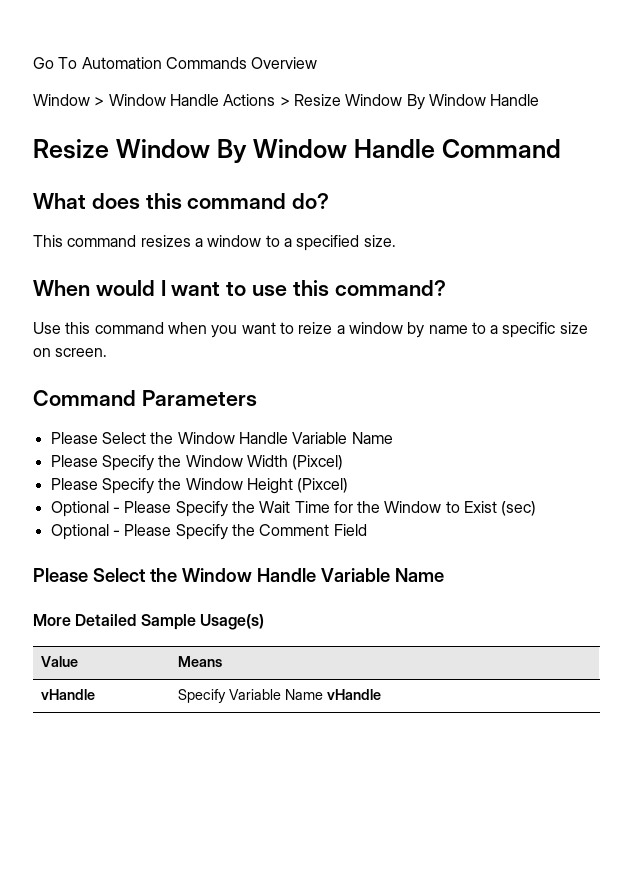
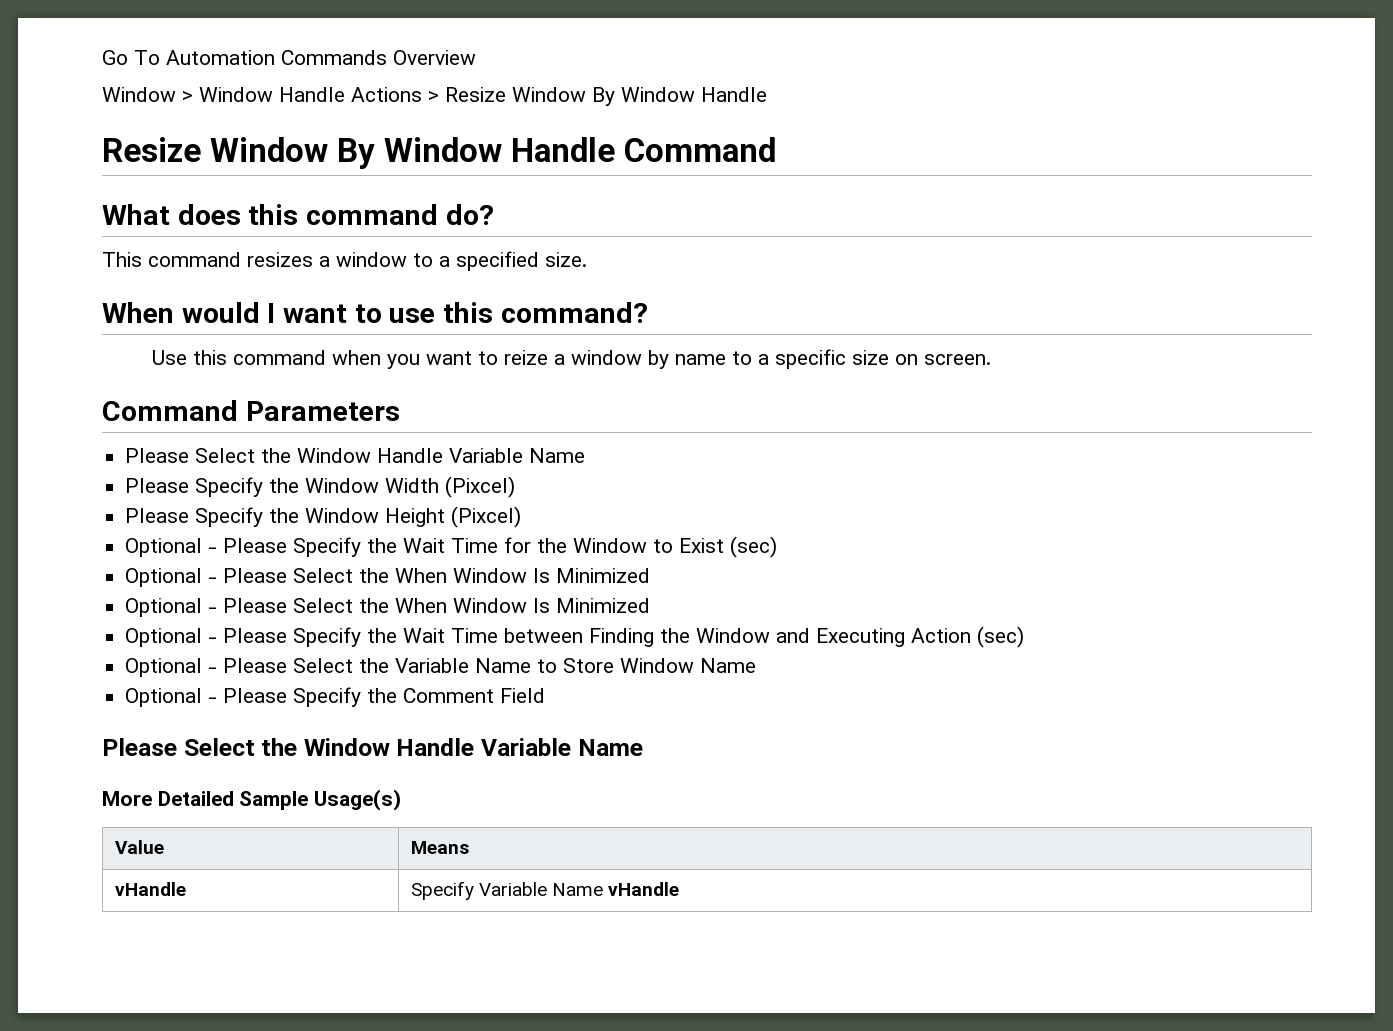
(537, 508) none -> [125,568,651,587] [125,598,651,617] [125,626,1025,648] [125,658,757,677] // Optional - Please Select the When Window Is Minimized // Optional - Please Select the When Window Is Minimized // Optional - Please Specify the Wait Time between Finding the Window and Executing Action (sec) // Optional - Please Select the Variable Name to Store Window Name

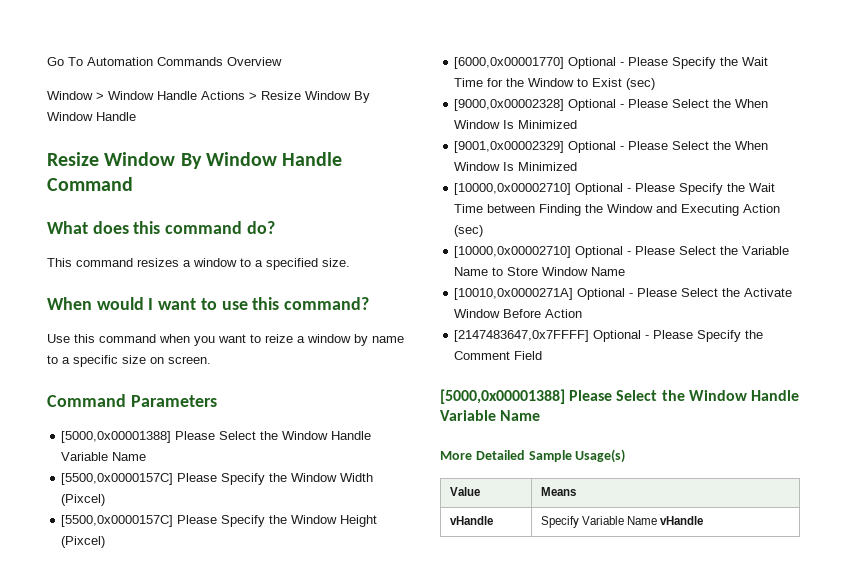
[125,448,586,463] Please Select the Window Handle Variable Name // -> [61,431,372,443] [61,452,147,461] [61,473,174,485] [5000,0x00001388] Please Select the Window Handle Variable Name // [5500,0x0000157C]
(516, 487) none -> [61,515,174,527] [5500,0x0000157C]
(522, 517) none -> [454,57,565,69] [6000,0x00001770]
[125,568,651,587] [125,598,651,617] Optional - Please Select the When Window Is Minimized // Optional - Please Select the When Window Is Minimized // -> [454,99,769,111] [454,120,578,129] [454,141,769,153] [454,162,578,171] [454,183,572,195] [9000,0x00002328] Optional - Please Select the When Window Is Minimized // [9001,0x00002329] Optional - Please Select the When Window Is Minimized // [10000,0x00002710]
(1025, 637) none -> [454,246,572,258] [10000,0x00002710]
(757, 665) none -> [454,288,793,300] [454,309,583,318] [454,330,590,342] [10010,0x0000271A] Optional - Please Select the Activate Window Before Action // [2147483647,0x7FFFF]
(546, 695) none -> [440,389,565,404] [5000,0x00001388]

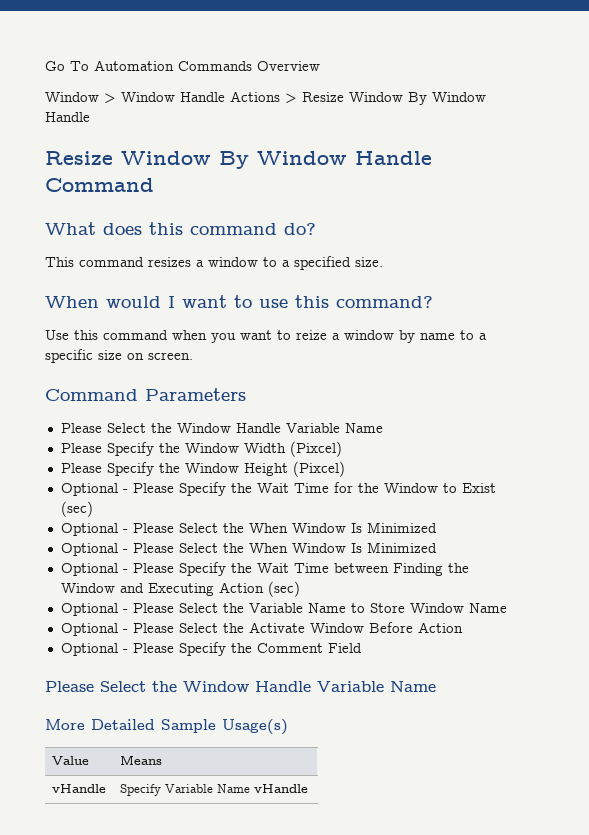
[61,431,372,443] [61,452,147,461] [61,473,174,485] [5000,0x00001388] Please Select the Window Handle Variable Name // [5500,0x0000157C] -> [60,423,383,433] Please Select the Window Handle Variable Name //
[61,515,174,527] [5500,0x0000157C] -> (342, 449) none
[454,57,565,69] [6000,0x00001770] -> (345, 469) none
[454,99,769,111] [454,120,578,129] [454,141,769,153] [454,162,578,171] [454,183,572,195] [9000,0x00002328] Optional - Please Select the When Window Is Minimized // [9001,0x00002329] Optional - Please Select the When Window Is Minimized // [10000,0x00002710] -> [60,522,437,536] [60,542,437,556] Optional - Please Select the When Window Is Minimized // Optional - Please Select the When Window Is Minimized //
[454,246,572,258] [10000,0x00002710] -> (300, 589) none
[454,288,574,300] [10010,0x0000271A] -> (507, 608) none
[454,330,590,342] [2147483647,0x7FFFF] -> (463, 627) none
[440,389,565,404] [5000,0x00001388] -> (362, 648) none

